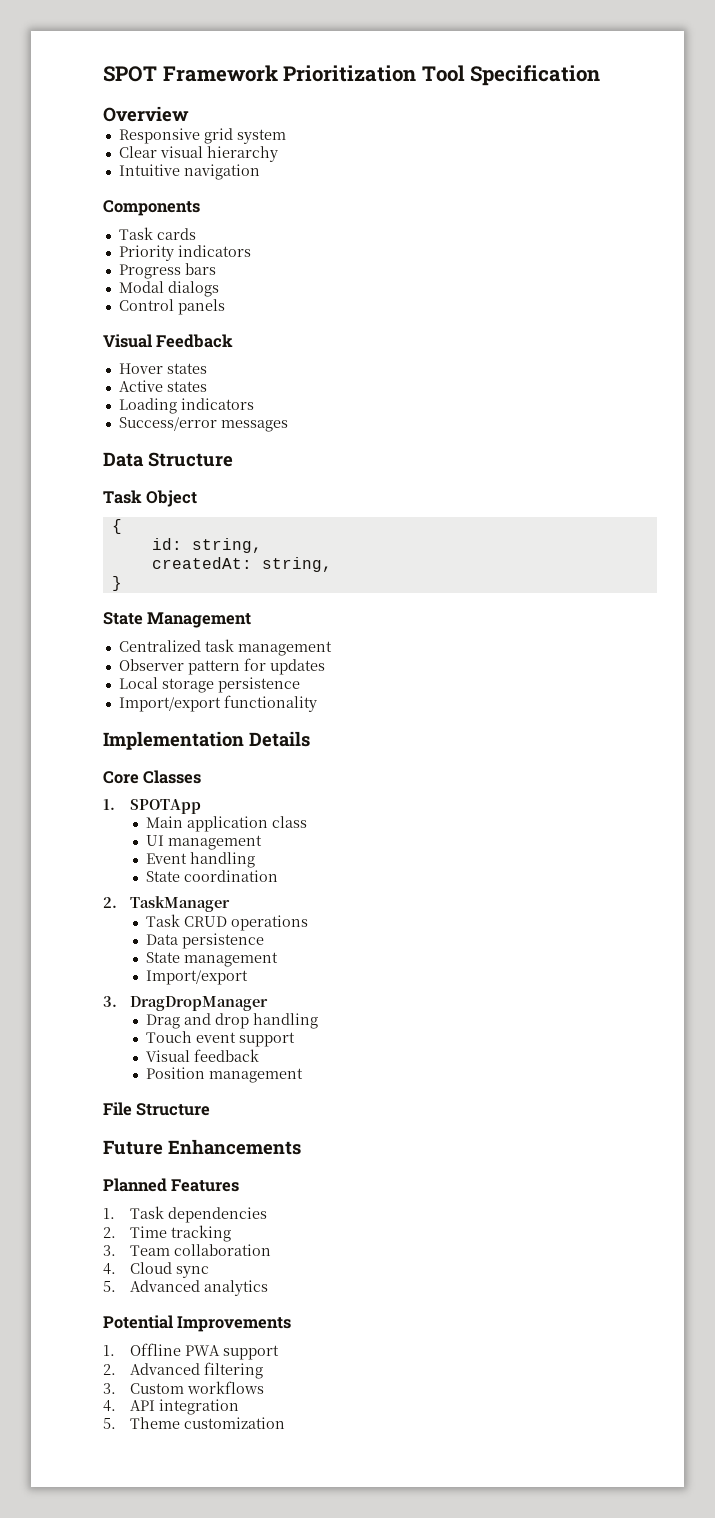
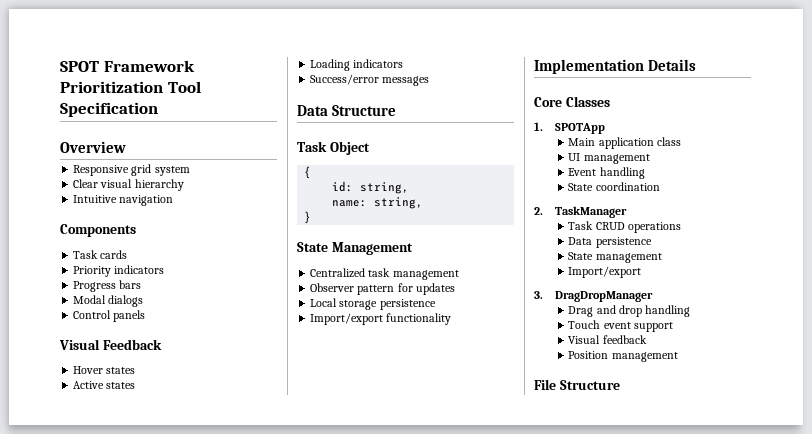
[151,557,252,569] createdAt: -> [332,200,368,207] name:
[103,1139,301,1155] [103,1178,240,1192] [103,1206,268,1223] [103,1225,232,1242] [103,1244,272,1256] [103,1262,210,1278] [103,1280,269,1296] [103,1315,292,1332] [103,1343,280,1360] [103,1362,264,1379] [103,1381,265,1394] [103,1399,240,1415] [103,1417,286,1429] // Future Enhancements // Planned Features // 1. Task dependencies // 2. Time tracking // 3. Team collaboration // 4. Cloud sync // 5. Advanced analytics // Potential Improvements // 1. Offline PWA support // 2. Advanced filtering // 3. Custom workflows // 4. API integration // 5. Theme customization -> (620, 385) none

